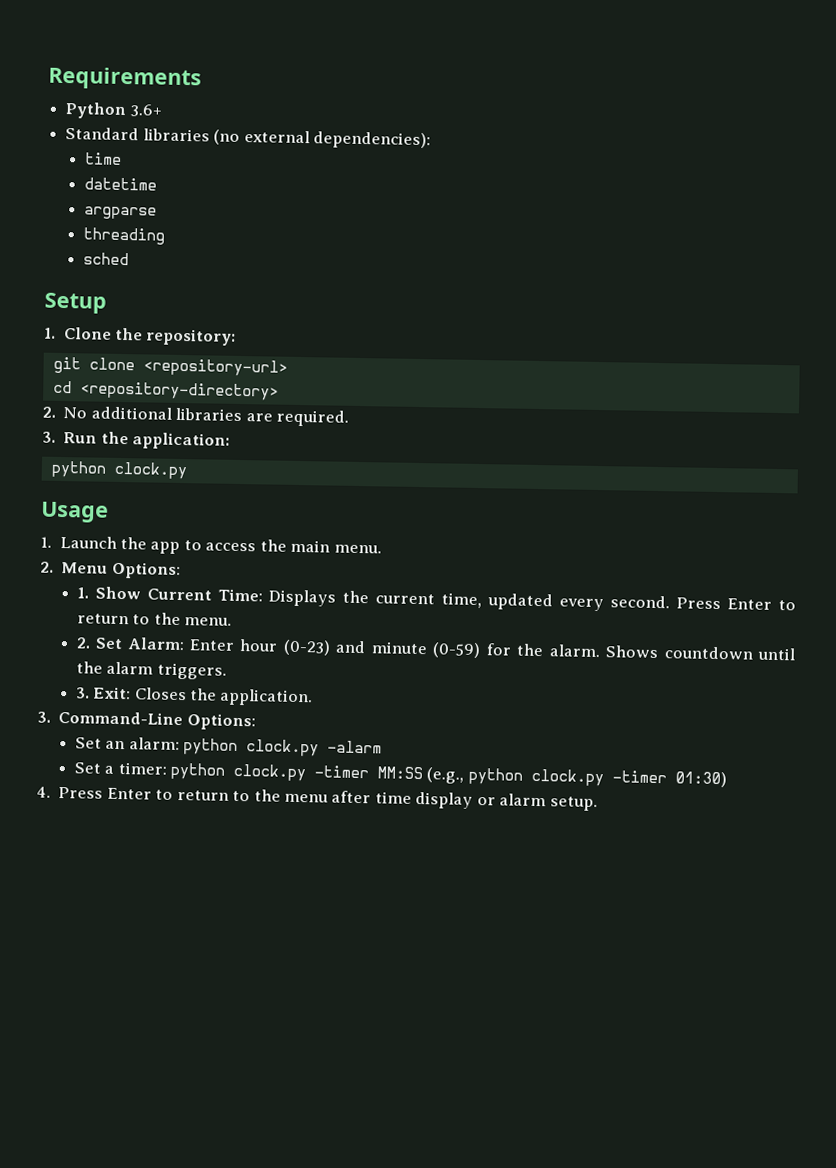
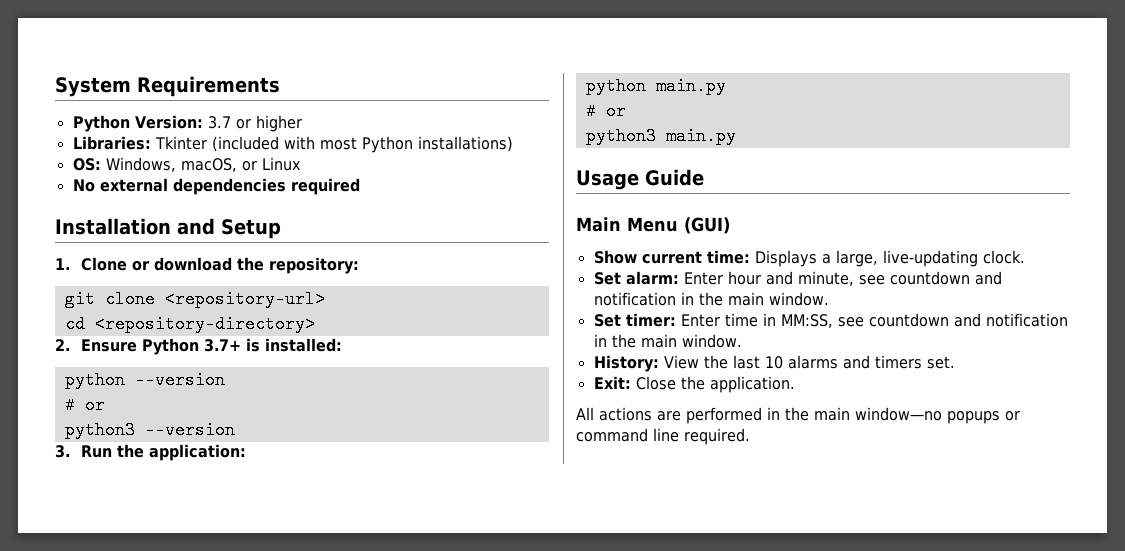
(48, 78) none -> [55,77,131,97] System
[129,104,162,117] [65,127,431,150] [83,152,122,165] [83,177,157,191] [83,206,157,220] [82,227,165,245] [82,252,129,266] 3.6+ // Standard libraries (no external dependencies): // time // datetime // argparse // threading // sched // -> [134,115,302,132] [72,136,513,153] [72,157,301,172] [72,178,360,195] [55,218,215,235] Version: 3.7 or higher // Libraries: Tkinter (included with most Python installations) // OS: Windows, macOS, or Linux // No external dependencies required // Installation and
(112, 333) none -> [132,257,233,271] or download
[63,406,350,427] No additional libraries are required. -> [81,338,343,355] [64,371,225,389] [64,396,105,414] [64,421,235,439] Ensure Python 3.7+ is installed: // python --version // # or // python3 --version
[113,461,187,480] [40,501,109,523] [40,535,382,555] [40,561,181,580] [76,586,796,612] [76,612,233,626] [75,637,795,661] [75,661,227,680] [75,686,314,707] [37,711,256,731] [74,737,383,757] [73,761,727,788] [36,786,598,812] clock.py // Usage // 1. Launch the app to access the main menu. // 2. Menu Options: // 1. Show Current Time: Displays the current time, updated every second. Press Enter to return to the menu. // 2. Set Alarm: Enter hour (0-23) and minute (0-59) for the alarm. Shows countdown until the alarm triggers. // 3. Exit: Closes the application. // 3. Command-Line Options: // Set an alarm: python clock.py -alarm // Set a timer: python clock.py -timer MM:SS (e.g., python clock.py -timer 01:30) // 4. Press Enter to return to the menu after time display or alarm setup. -> [655,77,726,95] [585,102,626,120] [585,127,736,145] [576,169,704,190] [576,217,730,234] [593,250,1025,267] [593,271,1002,286] [593,292,829,306] [593,313,1068,328] [593,334,742,348] [593,355,955,372] [593,376,795,393] [576,407,1020,424] [576,428,750,445] main.py // # or // python3 main.py // Usage Guide // Main Menu (GUI) // Show current time: Displays a large, live-updating clock. // Set alarm: Enter hour and minute, see countdown and notification in the main window. // Set timer: Enter time in MM:SS, see countdown and notification in the main window. // History: View the last 10 alarms and timers set. // Exit: Close the application. // All actions are performed in the main window—no popups or command line required.

